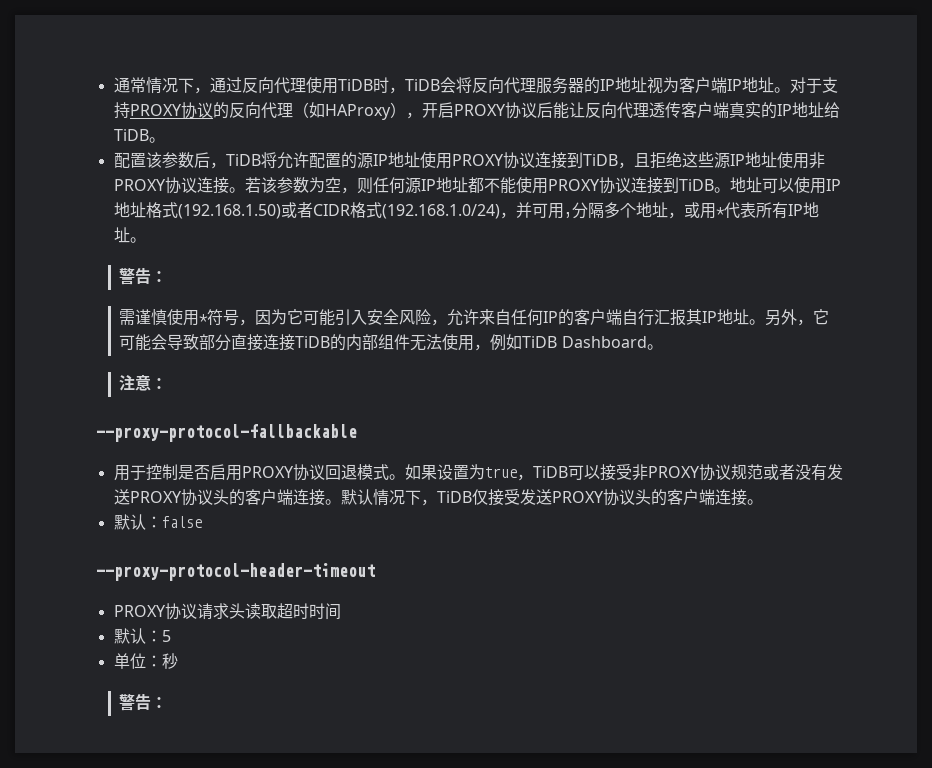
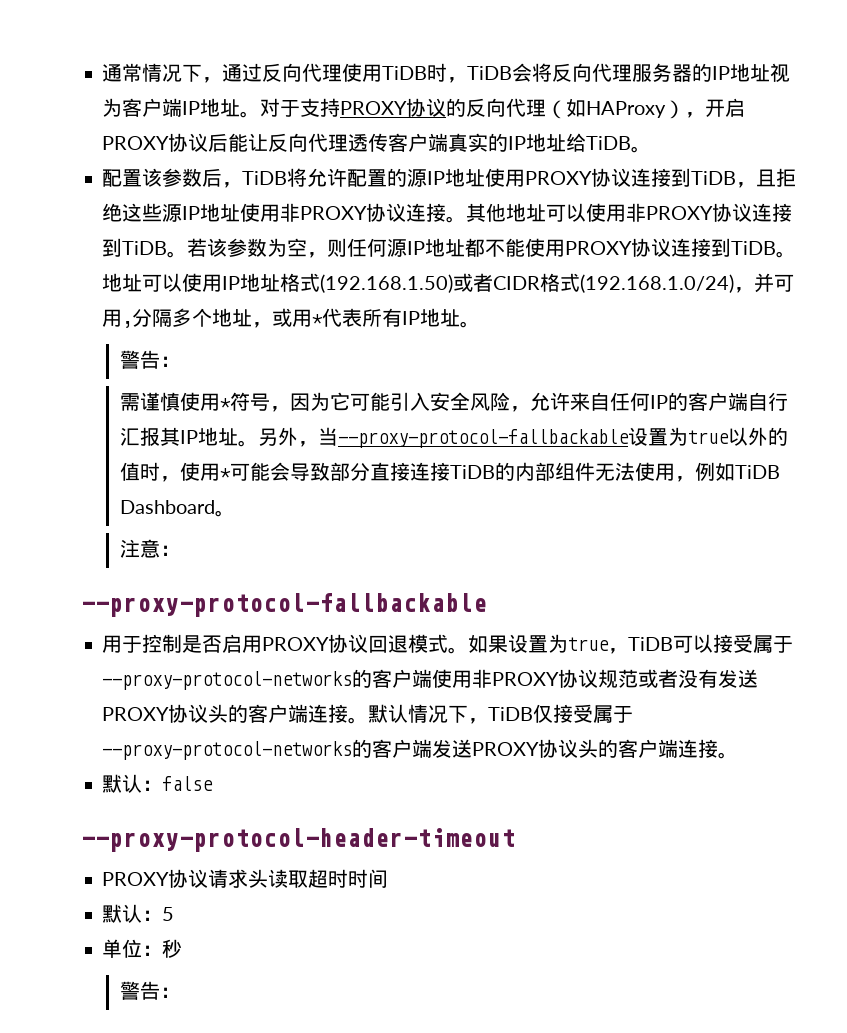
(245, 190) none -> [466,203,793,222] [102,238,188,258] 其他地址可以使用非PROXY协议连接到TiDB。
[813,309,830,325] 它 -> [317,427,788,448] [119,462,231,482] 当--proxy-protocol-fallbackable设置为true以外的值时，使用*
(632, 472) none -> [753,635,794,653] [102,669,473,690] 属于--proxy-protocol-networks的客户端使用
(520, 497) none -> [593,705,634,723] [102,739,433,760] 属于--proxy-protocol-networks的客户端

